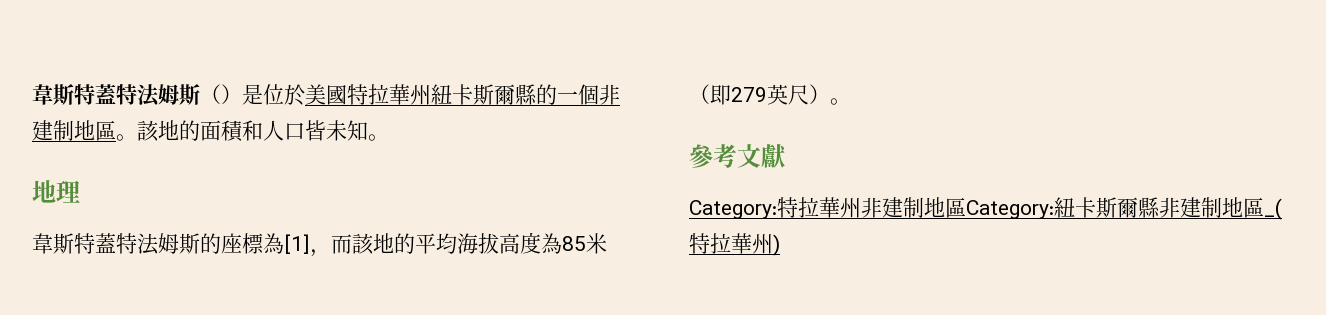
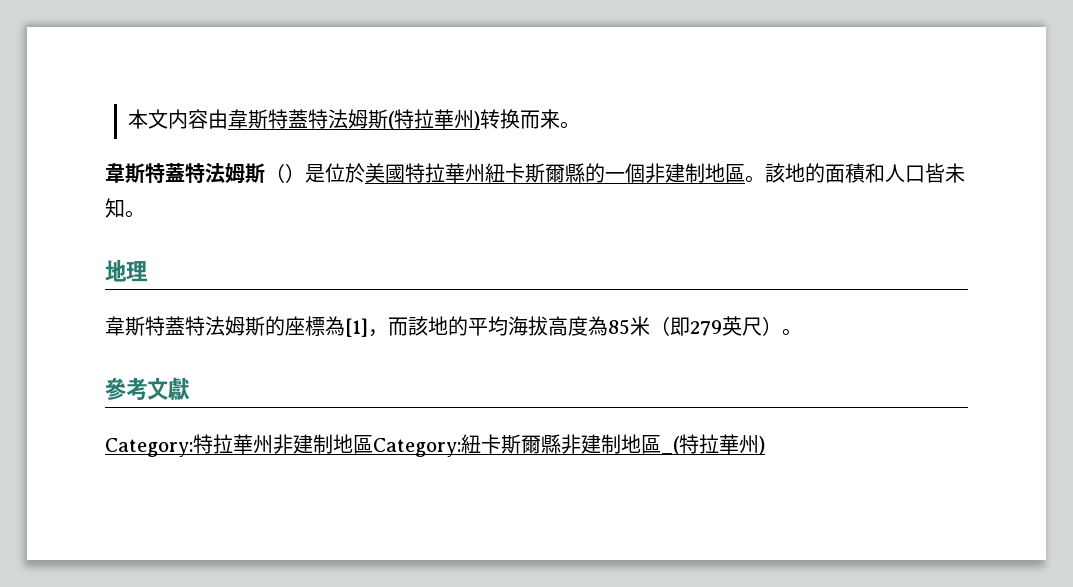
(32, 94) none -> [128,109,581,130] 本文内容由韋斯特蓋特法姆斯(特拉華州)转换而来。 //

